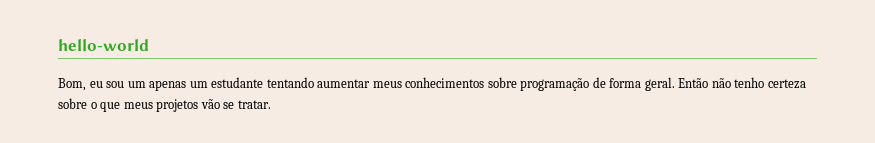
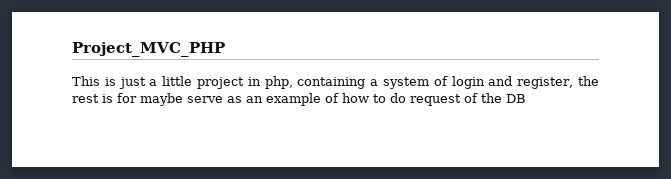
[58,39,149,51] [58,77,806,91] [58,98,271,112] hello-world // Bom, eu sou um apenas um estudante tentando aumentar meus conhecimentos sobre programação de forma geral. Então não tenho certeza sobre o que meus projetos vão se tratar. -> [72,42,225,57] [72,76,599,89] [72,93,526,106] Project_MVC_PHP // This is just a little project in php, containing a system of login and register, the rest is for maybe serve as an example of how to do request of the DB

